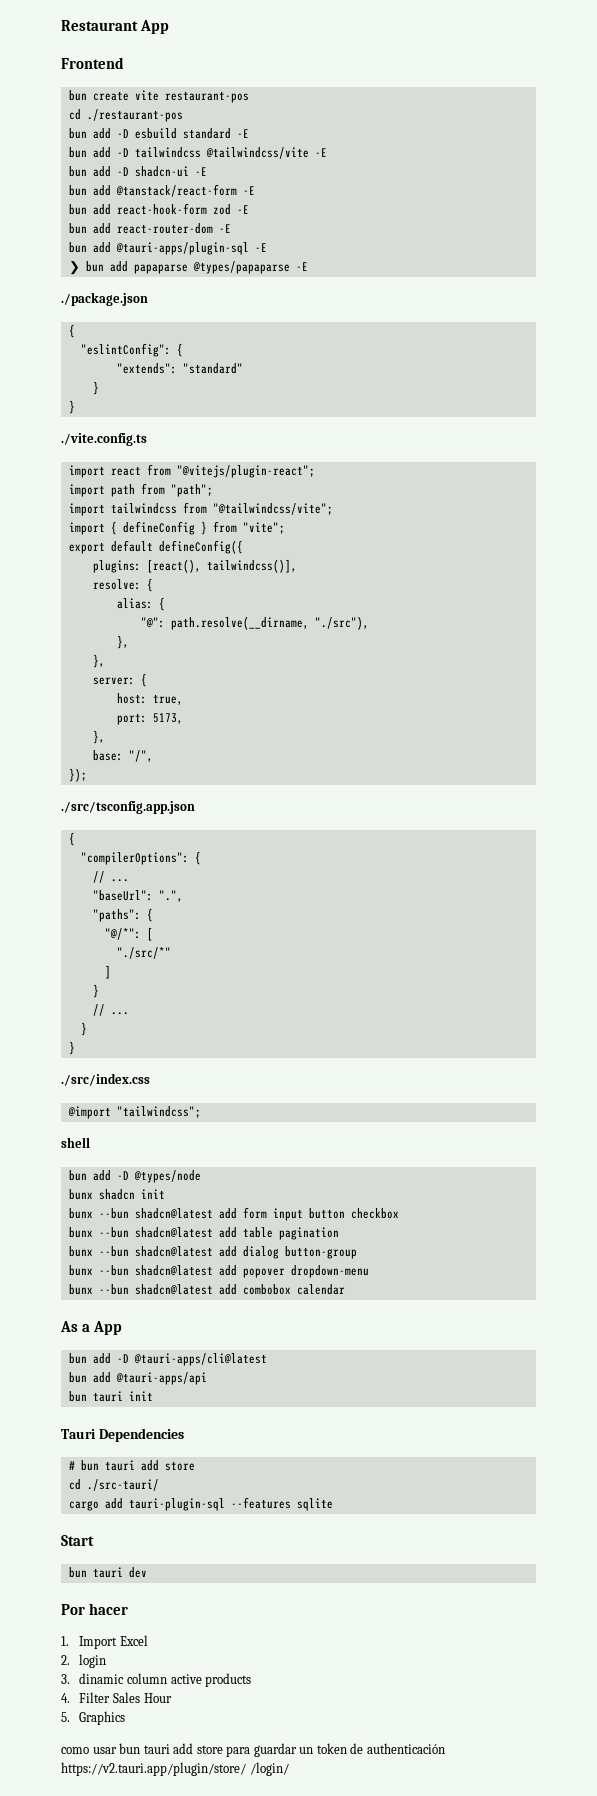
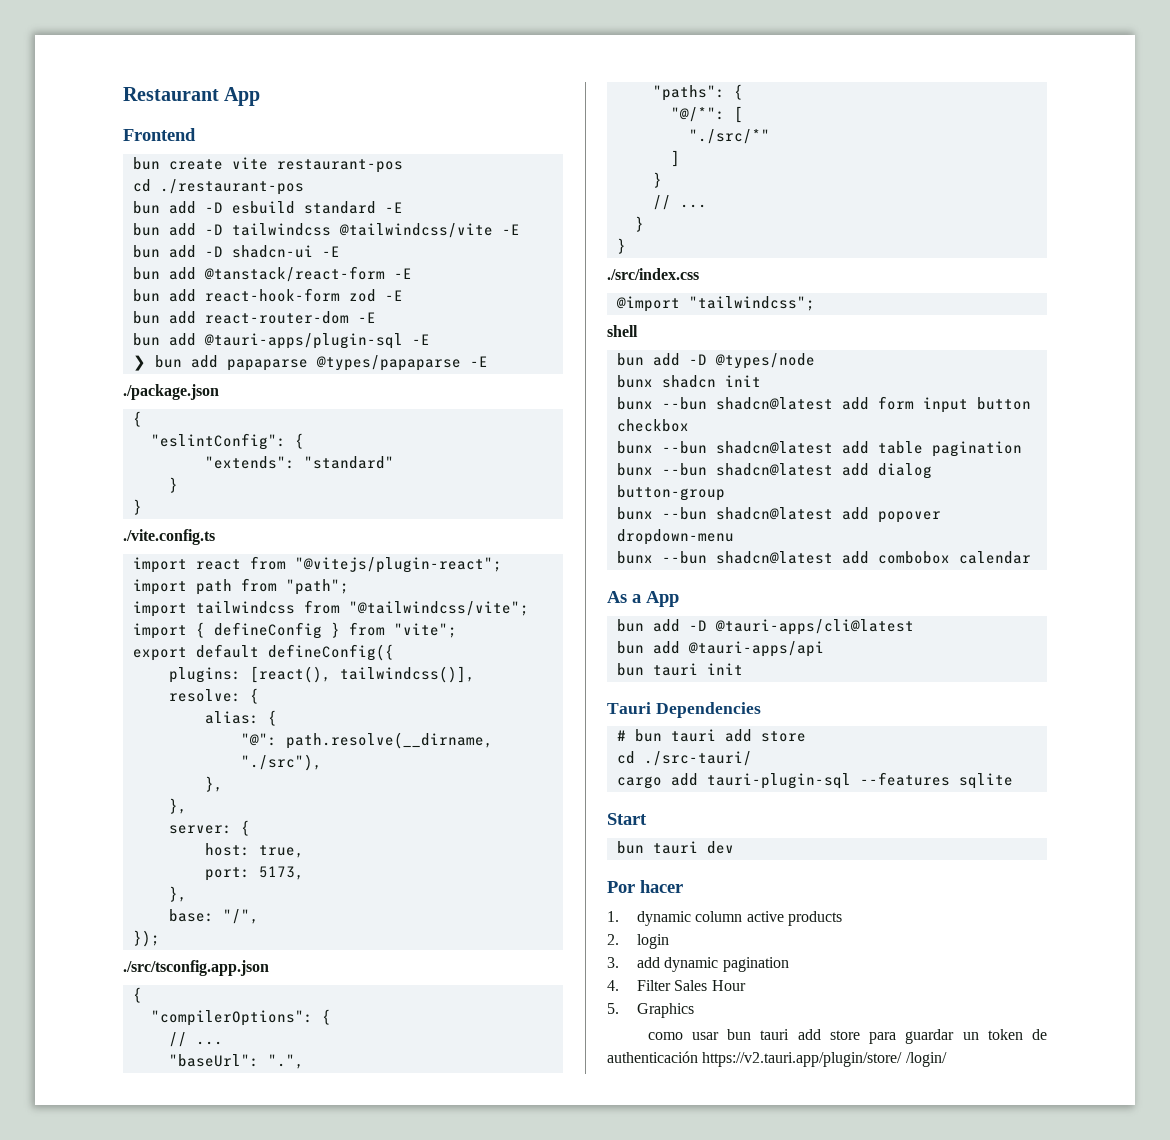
[79,1635,149,1649] Import Excel -> [637,911,843,926] dynamic column active products
[79,1673,252,1687] dinamic column active products -> [637,957,789,972] add dynamic pagination

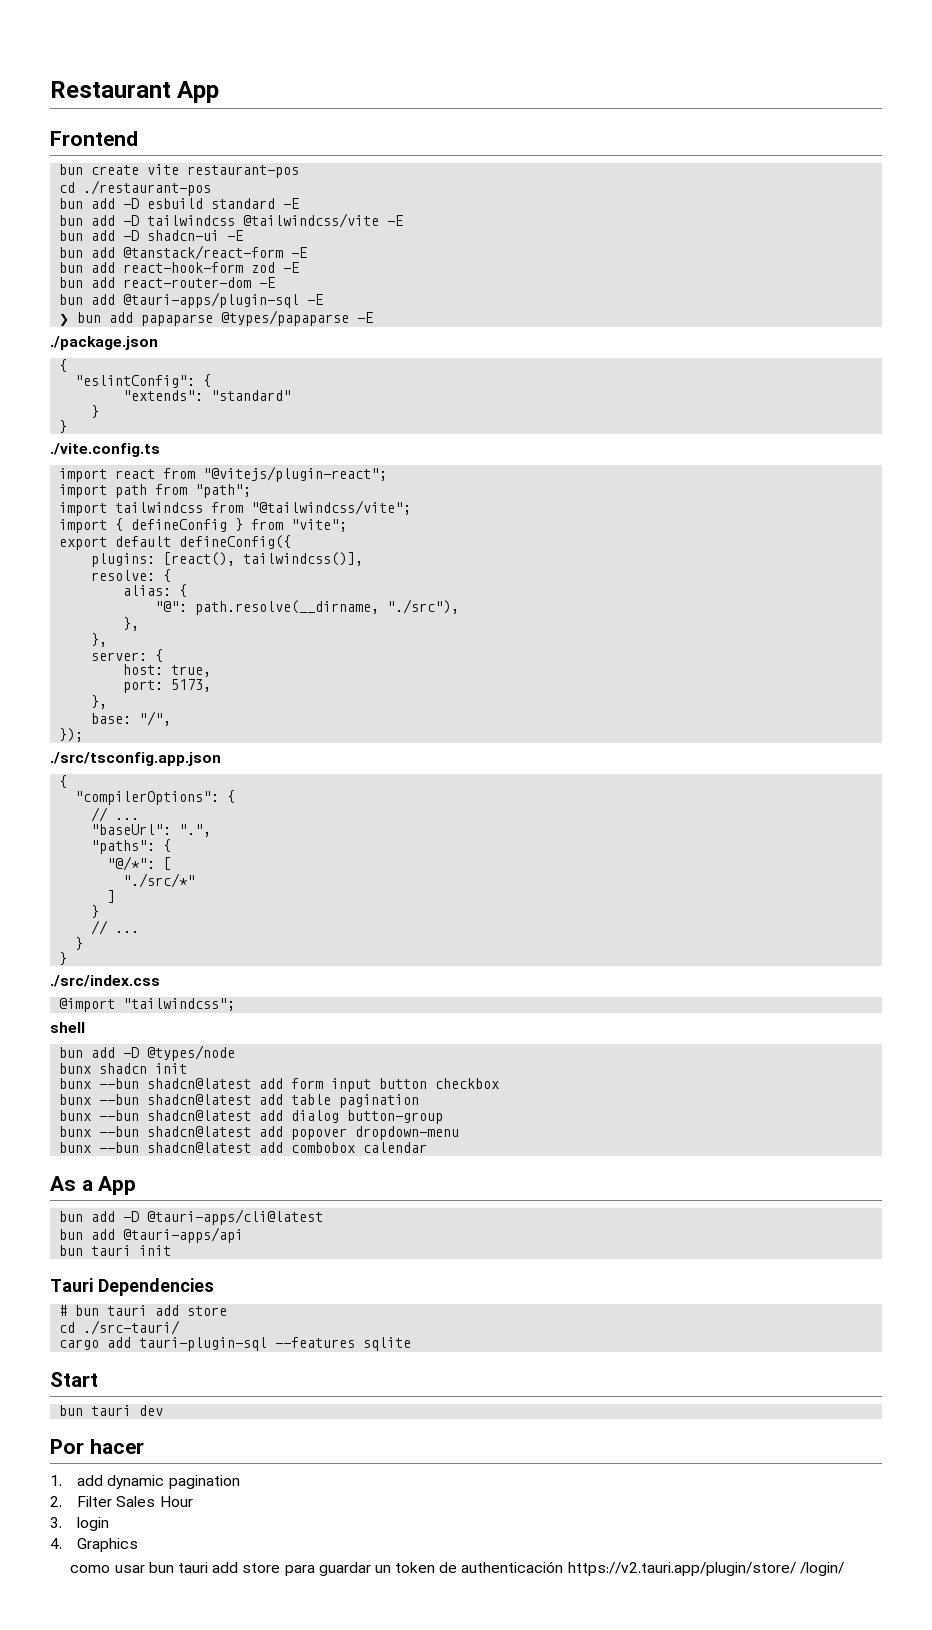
[637,911,843,926] [607,934,670,949] [607,957,619,968] dynamic column active products // 2. login // 3. -> (62, 1480) none
[607,980,619,991] 4. -> [50,1496,62,1507] 2.
[607,1003,619,1014] 5. -> [50,1517,110,1531] [50,1538,62,1549] 3. login // 4.

